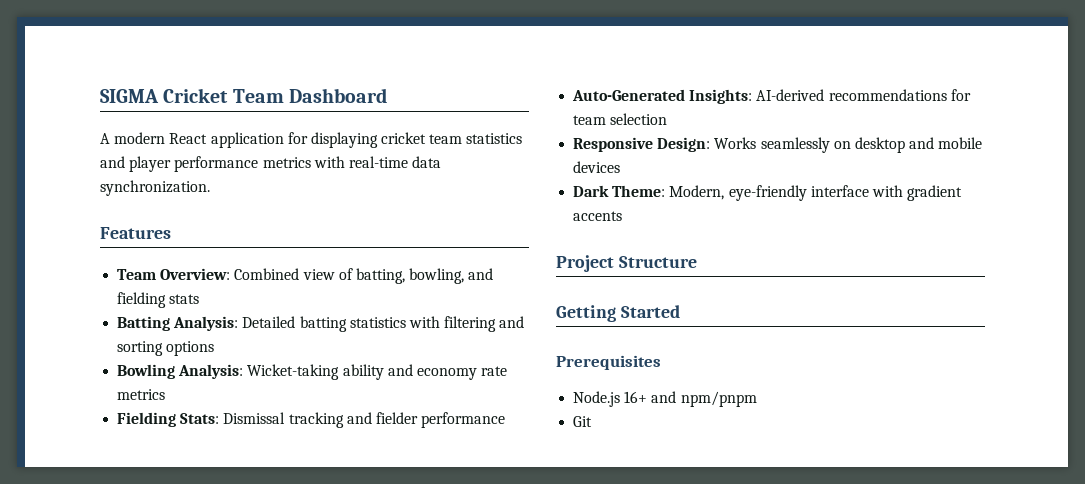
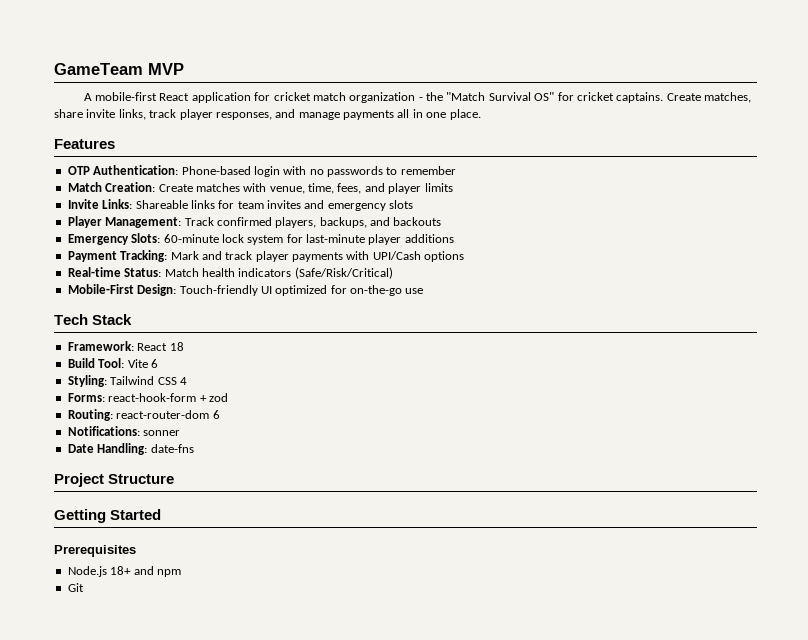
[100,88,387,103] SIGMA Cricket Team Dashboard -> [54,63,184,75] GameTeam MVP
[114,132,166,144] modern -> [95,92,158,101] mobile-first
[310,132,523,148] [100,156,442,172] [100,180,210,196] [100,227,171,239] [117,268,494,284] [117,292,200,308] [117,316,525,332] [117,341,215,356] [117,364,508,380] [117,389,166,400] [117,412,506,428] [572,89,971,104] [573,113,668,125] [573,137,983,153] [573,161,621,173] [573,185,963,201] [573,211,623,221] displaying cricket team statistics and player performance metrics with real-time data synchronization. // Features // Team Overview: Combined view of batting, bowling, and fielding stats // Batting Analysis: Detailed batting statistics with filtering and sorting options // Bowling Analysis: Wicket-taking ability and economy rate metrics // Fielding Stats: Dismissal tracking and fielder performance // Auto-Generated Insights: AI-derived recommendations for team selection // Responsive Design: Works seamlessly on desktop and mobile devices // Dark Theme: Modern, eye-friendly interface with gradient accents -> [273,92,752,103] [54,109,481,120] [54,139,115,149] [67,165,456,177] [67,182,453,194] [67,199,414,211] [67,216,442,228] [67,233,454,245] [67,250,465,262] [67,267,393,279] [67,284,424,296] [54,314,133,325] [67,341,184,351] [67,358,158,368] [67,375,187,387] [67,393,228,402] [67,409,220,421] [67,426,181,436] [67,443,194,455] cricket match organization - the "Match Survival OS" for cricket captains. Create matches, share invite links, track player responses, and manage payments all in one place. // Features // OTP Authentication: Phone-based login with no passwords to remember // Match Creation: Create matches with venue, time, fees, and player limits // Invite Links: Shareable links for team invites and emergency slots // Player Management: Track confirmed players, backups, and backouts // Emergency Slots: 60-minute lock system for last-minute player additions // Payment Tracking: Mark and track player payments with UPI/Cash options // Real-time Status: Match health indicators (Safe/Risk/Critical) // Mobile-First Design: Touch-friendly UI optimized for on-the-go use // Tech Stack // Framework: React 18 // Build Tool: Vite 6 // Styling: Tailwind CSS 4 // Forms: react-hook-form + zod // Routing: react-router-dom 6 // Notifications: sonner // Date Handling: date-fns
[624,391,757,407] 16+ and npm/pnpm -> [110,566,181,577] 18+ and npm

